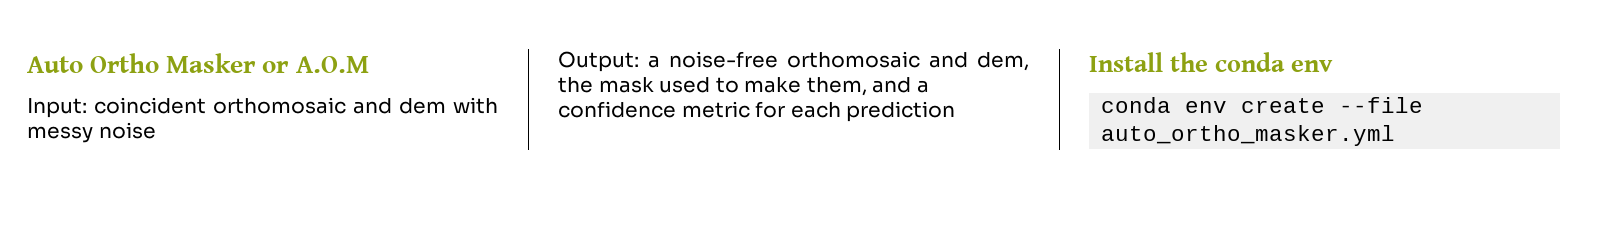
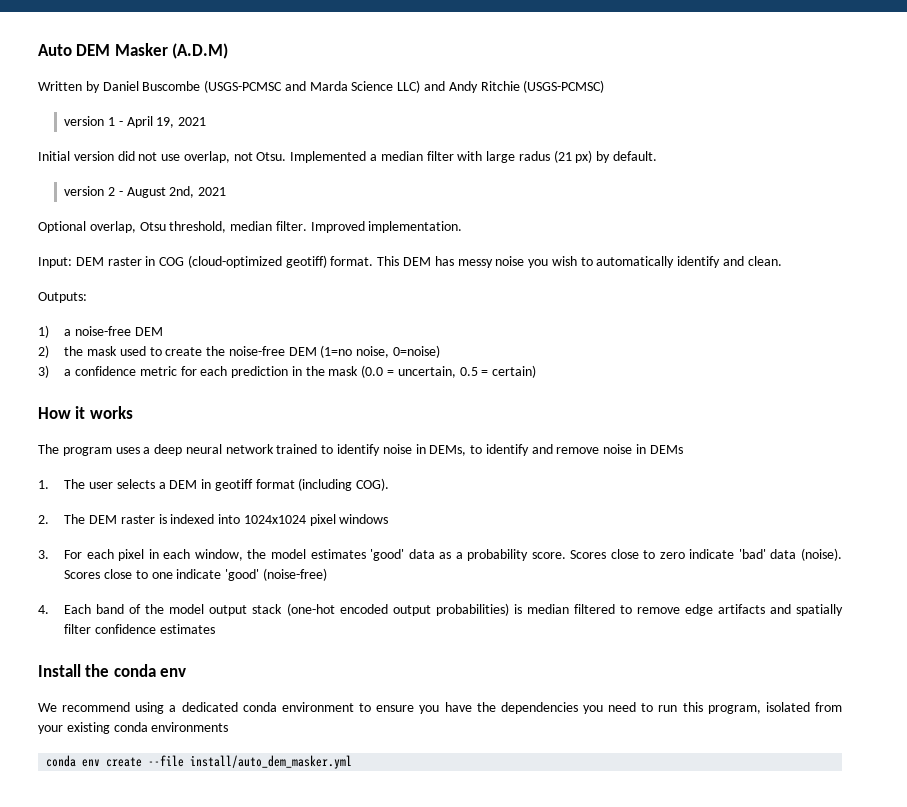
[90,53,369,73] [27,97,498,118] [27,122,156,143] [558,51,1029,72] [558,77,912,96] Ortho Masker or A.O.M // Input: coincident orthomosaic and dem with messy noise // Output: a noise-free orthomosaic and dem, the mask used to make them, and -> [76,43,229,59] [38,80,605,93] [64,116,207,128] [38,150,658,163] [64,186,227,198] [38,221,463,233] [38,255,782,268] [38,292,87,303] [38,325,163,338] [38,345,441,358] [38,365,49,378] DEM Masker (A.D.M) // Written by Daniel Buscombe (USGS-PCMSC and Marda Science LLC) and Andy Ritchie (USGS-PCMSC) // version 1 - April 19, 2021 // Initial version did not use overlap, not Otsu. Implemented a median filter with large radus (21 px) by default. // version 2 - August 2nd, 2021 // Optional overlap, Otsu threshold, median filter. Improved implementation. // Input: DEM raster in COG (cloud-optimized geotiff) format. This DEM has messy noise you wish to automatically identify and clean. // Outputs: // 1) a noise-free DEM // 2) the mask used to create the noise-free DEM (1=no noise, 0=noise) // 3)
[1089,52,1333,72] // Install the conda env -> [291,365,537,378] [38,406,133,419] [38,444,683,456] [38,478,390,491] [38,514,389,526] [38,548,842,561] [64,568,327,581] [38,603,844,616] [64,624,215,634] [38,664,187,677] [38,702,842,714] [38,722,229,734] in the mask (0.0 = uncertain, 0.5 = certain) // How it works // The program uses a deep neural network trained to identify noise in DEMs, to identify and remove noise in DEMs // 1. The user selects a DEM in geotiff format (including COG). // 2. The DEM raster is indexed into 1024x1024 pixel windows // 3. For each pixel in each window, the model estimates 'good' data as a probability score. Scores close to zero indicate 'bad' data (noise). Scores close to one indicate 'good' (noise-free) // 4. Each band of the model output stack (one-hot encoded output probabilities) is median filtered to remove edge artifacts and spatially filter confidence estimates // Install the conda env // We recommend using a dedicated conda environment to ensure you have the dependencies you need to run this program, isolated from your existing conda environments
[1101,125,1396,146] auto_ortho_masker.yml -> [190,755,353,769] install/auto_dem_masker.yml

